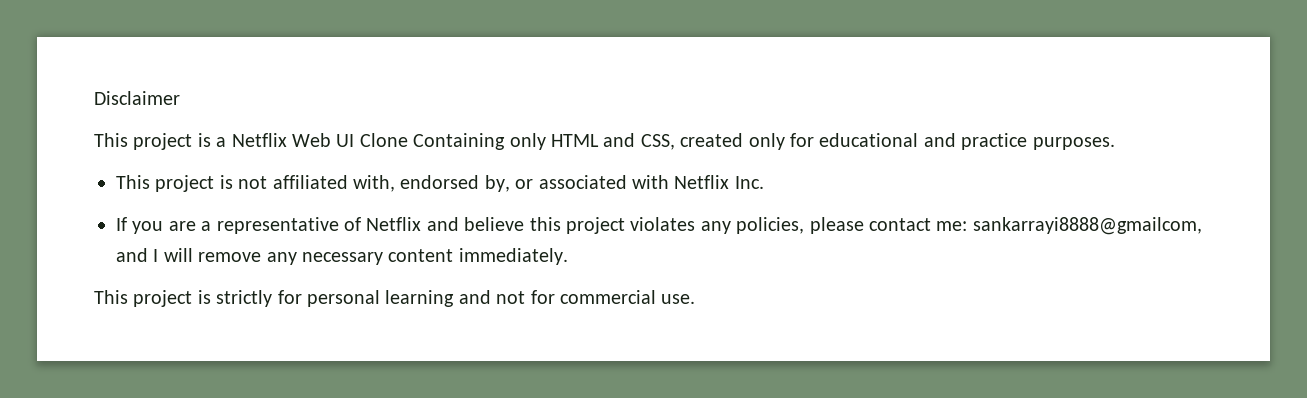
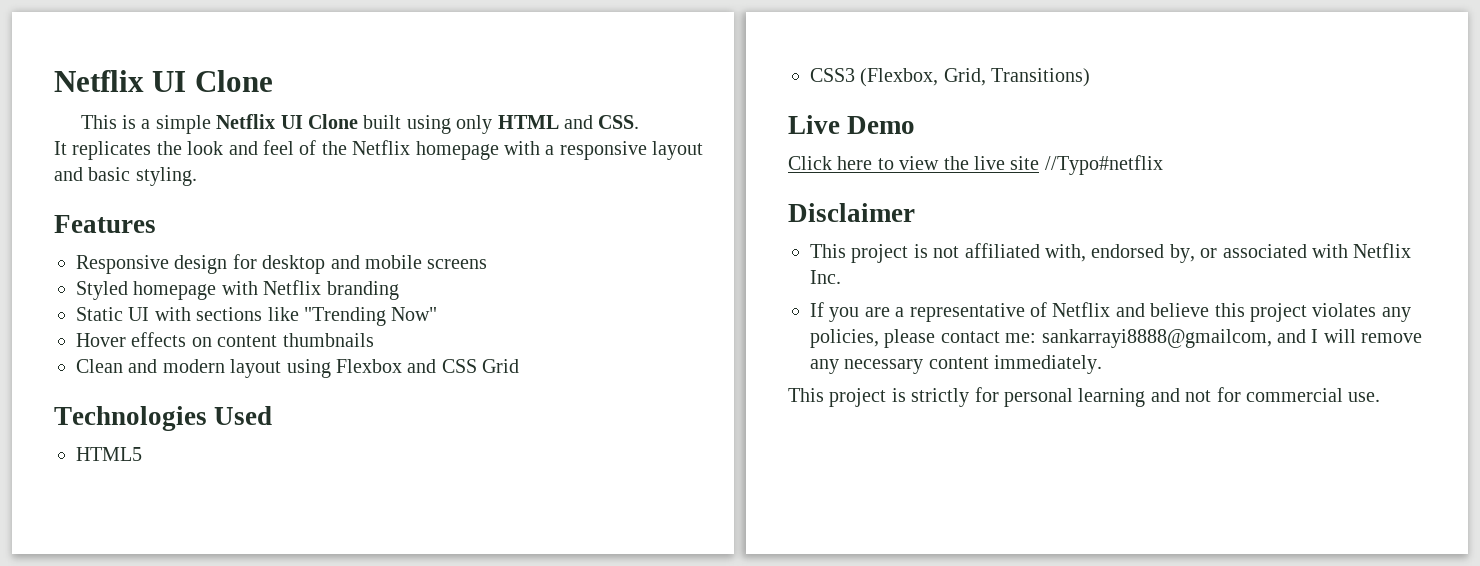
[94,91,180,105] [94,133,193,150] Disclaimer // This project -> [54,70,273,92] [80,115,117,129] Netflix UI Clone // This
[231,133,1115,150] Netflix Web UI Clone Containing only HTML and CSS, created only for educational and practice purposes. -> [155,114,640,134] [54,140,704,160] [54,167,197,186] [54,215,156,233] [76,254,488,274] [76,280,399,300] [76,307,438,326] [76,332,374,347] [76,359,520,378] [54,406,273,431] [76,447,142,461] [810,68,1091,87] [788,115,916,134] [788,155,1163,175] [788,203,915,222] simple Netflix UI Clone built using only HTML and CSS. // It replicates the look and feel of the Netflix homepage with a responsive layout and basic styling. // Features // Responsive design for desktop and mobile screens // Styled homepage with Netflix branding // Static UI with sections like "Trending Now" // Hover effects on content thumbnails // Clean and modern layout using Flexbox and CSS Grid // Technologies Used // HTML5 // CSS3 (Flexbox, Grid, Transitions) // Live Demo // Click here to view the live site //Typo#netflix // Disclaimer

